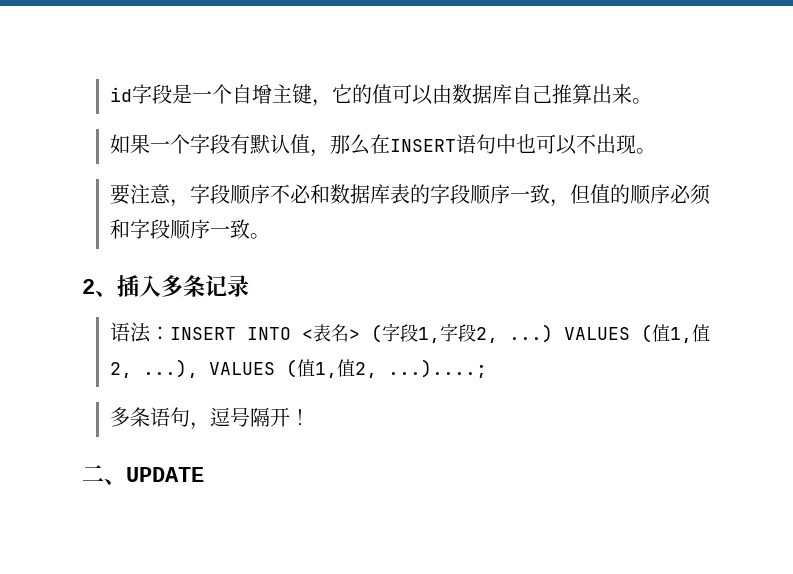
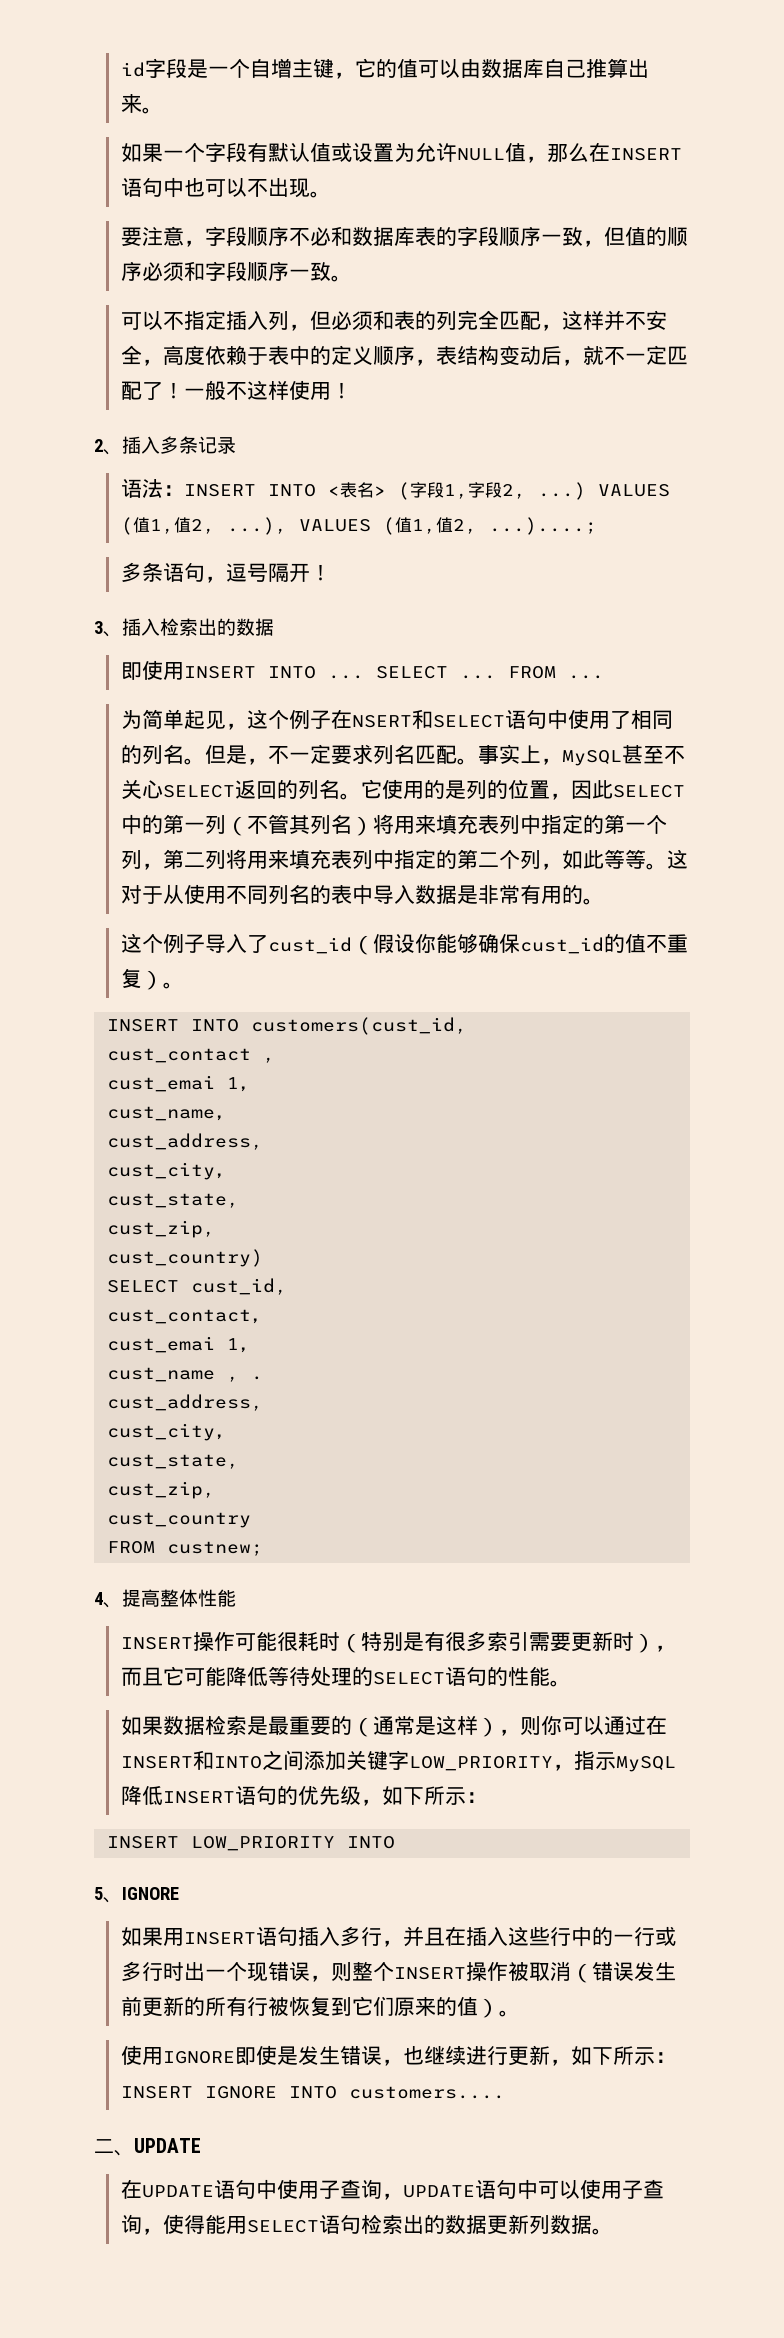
(310, 144) none -> [330,142,526,162] 或设置为允许NULL值
(270, 236) none -> [120,310,667,331] [120,345,688,366] [120,380,352,400] // 可以不指定插入列，但必须和表的列完全匹配，这样并不安全，高度依赖于表中的定义顺序，表结构变动后，就不一定匹配了！一般不这样使用！
[82,465,204,485] 二、UPDATE -> [94,618,274,637] [120,660,604,680] [120,709,673,730] [120,744,685,766] [120,779,685,800] [120,814,667,836] [120,849,688,870] [120,884,604,905] [120,933,688,955] [120,968,184,990] [106,1017,467,1035] [106,1048,275,1063] [106,1075,256,1092] [106,1106,232,1121] [106,1133,263,1150] [106,1162,232,1180] [106,1193,239,1208] [106,1220,215,1238] [106,1249,263,1267] [106,1278,287,1295] [106,1309,268,1324] [106,1336,256,1353] [106,1367,263,1382] [106,1394,263,1411] [106,1423,232,1441] [106,1454,239,1469] [106,1481,215,1499] [106,1512,251,1528] [106,1541,263,1556] [94,1589,236,1608] [120,1631,676,1653] [120,1666,571,1687] [120,1715,667,1737] [120,1750,676,1772] [120,1785,487,1806] [106,1836,395,1851] [94,1887,179,1903] [120,1926,676,1947] [120,1961,676,1983] [120,1996,520,2018] [120,2045,676,2066] [120,2086,505,2099] [94,2138,201,2156] [120,2179,664,2200] [120,2214,613,2235] 3、插入检索出的数据 // 即使用INSERT INTO ... SELECT ... FROM ... // 为简单起见，这个例子在NSERT和SELECT语句中使用了相同的列名。但是，不一定要求列名匹配。事实上，MySQL甚至不关心SELECT返回的列名。它使用的是列的位置，因此SELECT中的第一列（不管其列名）将用来填充表列中指定的第一个列，第二列将用来填充表列中指定的第二个列，如此等等。这对于从使用不同列名的表中导入数据是非常有用的。 // 这个例子导入了cust_id（假设你能够确保cust_id的值不重复）。 // INSERT INTO customers(cust_id, // cust_contact , // cust_emai 1， // cust_name， // cust_address, // cust_city， // cust_state, // cust_zip, // cust_country) // SELECT cust_id, // cust_contact， // cust_emai 1， // cust_name , . // cust_address, // cust_city， // cust_state, // cust_zip, // cust_country // FROM custnew; // 4、提高整体性能 // INSERT操作可能很耗时（特别是有很多索引需要更新时），而且它可能降低等待处理的SELECT语句的性能。 // 如果数据检索是最重要的（通常是这样），则你可以通过在INSERT和INTO之间添加关键字LOW_PRIORITY，指示MySQL降低INSERT语句的优先级，如下所示： // INSERT LOW_PRIORITY INTO // 5、IGNORE // 如果用INSERT语句插入多行，并且在插入这些行中的一行或多行时出一个现错误，则整个INSERT操作被取消（错误发生前更新的所有行被恢复到它们原来的值）。 // 使用IGNORE即使是发生错误，也继续进行更新，如下所示：INSERT IGNORE INTO customers.... // 二、UPDATE // 在UPDATE语句中使用子查询，UPDATE语句中可以使用子查询，使得能用SELECT语句检索出的数据更新列数据。

